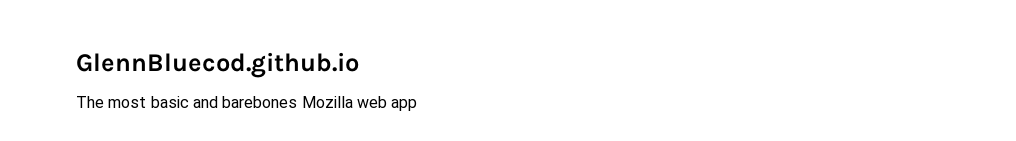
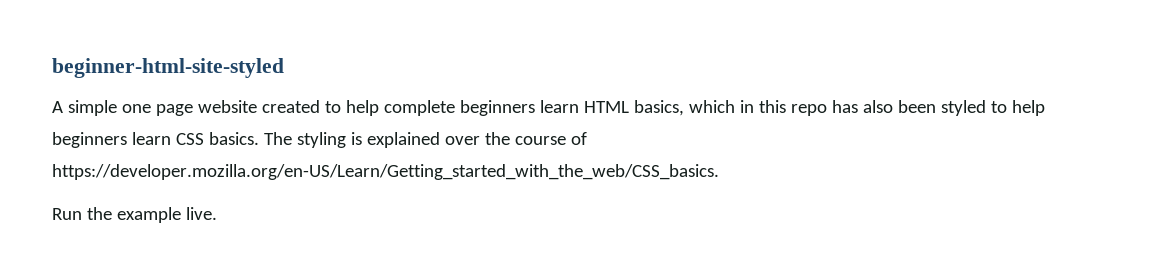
[76,52,359,78] [76,96,418,111] GlennBluecod.github.io // The most basic and barebones Mozilla web app -> [52,58,284,78] [52,100,1045,116] [52,132,587,148] [52,164,719,180] [52,207,217,223] beginner-html-site-styled // A simple one page website created to help complete beginners learn HTML basics, which in this repo has also been styled to help beginners learn CSS basics. The styling is explained over the course of https://developer.mozilla.org/en-US/Learn/Getting_started_with_the_web/CSS_basics. // Run the example live.

